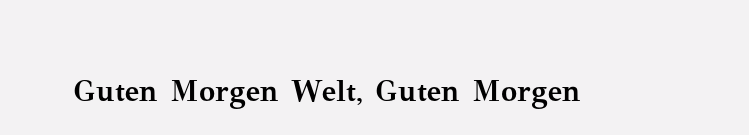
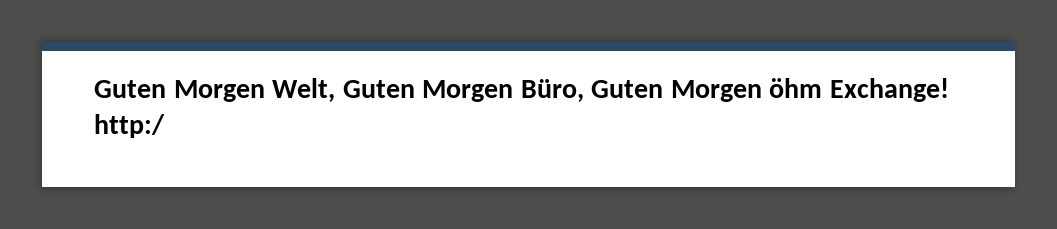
(581, 94) none -> [520,78,950,102] [94,114,165,138] Büro, Guten Morgen öhm Exchange! http:/

